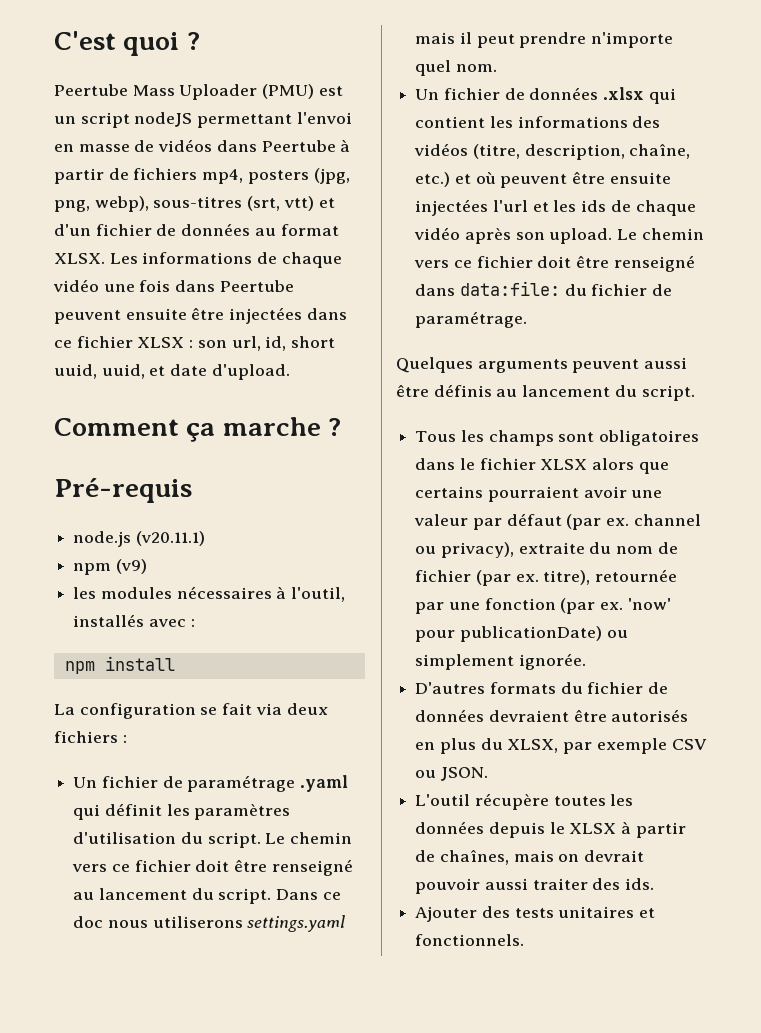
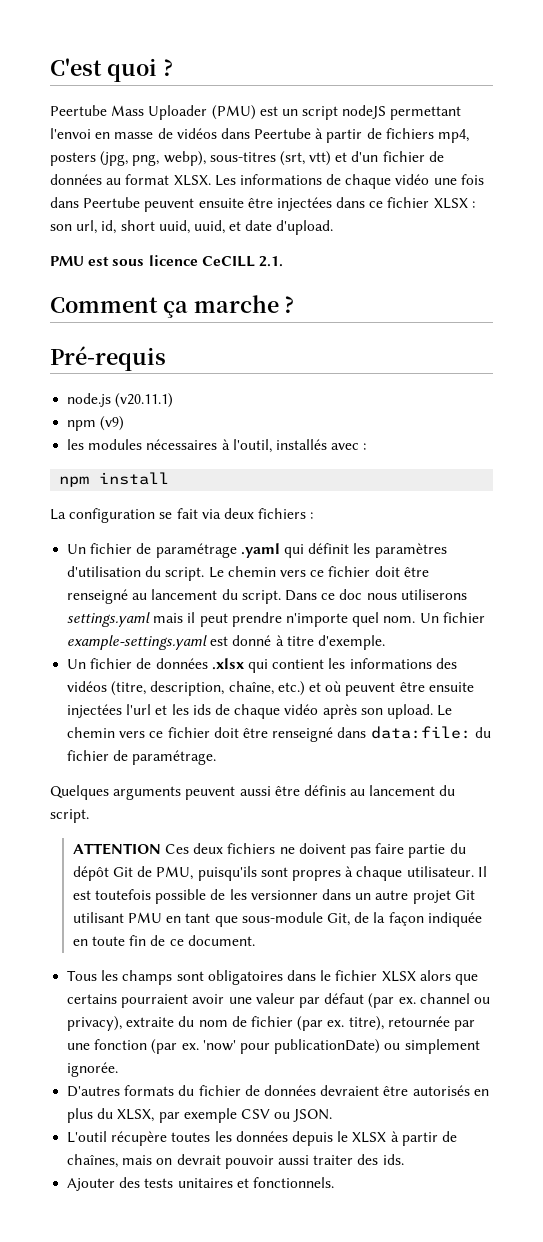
(290, 372) none -> [50,255,283,267] // PMU est sous licence CeCILL 2.1.
(497, 68) none -> [419,612,485,623] [67,635,385,650] Un fichier example-settings.yaml est donné à titre d'exemple.
(695, 393) none -> [72,843,466,858] [72,866,487,881] [72,889,475,904] [72,912,482,927] [72,935,255,946] // ATTENTION Ces deux fichiers ne doivent pas faire partie du dépôt Git de PMU, puisqu'ils sont propres à chaque utilisateur. Il est toutefois possible de les versionner dans un autre projet Git utilisant PMU en tant que sous-module Git, de la façon indiquée en toute fin de ce document.

